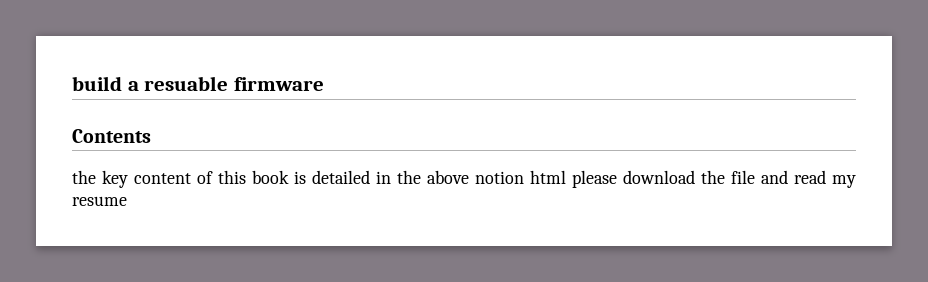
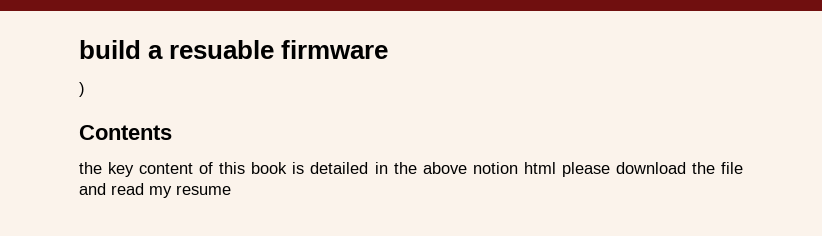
(324, 84) none -> [79,82,85,97] // )

